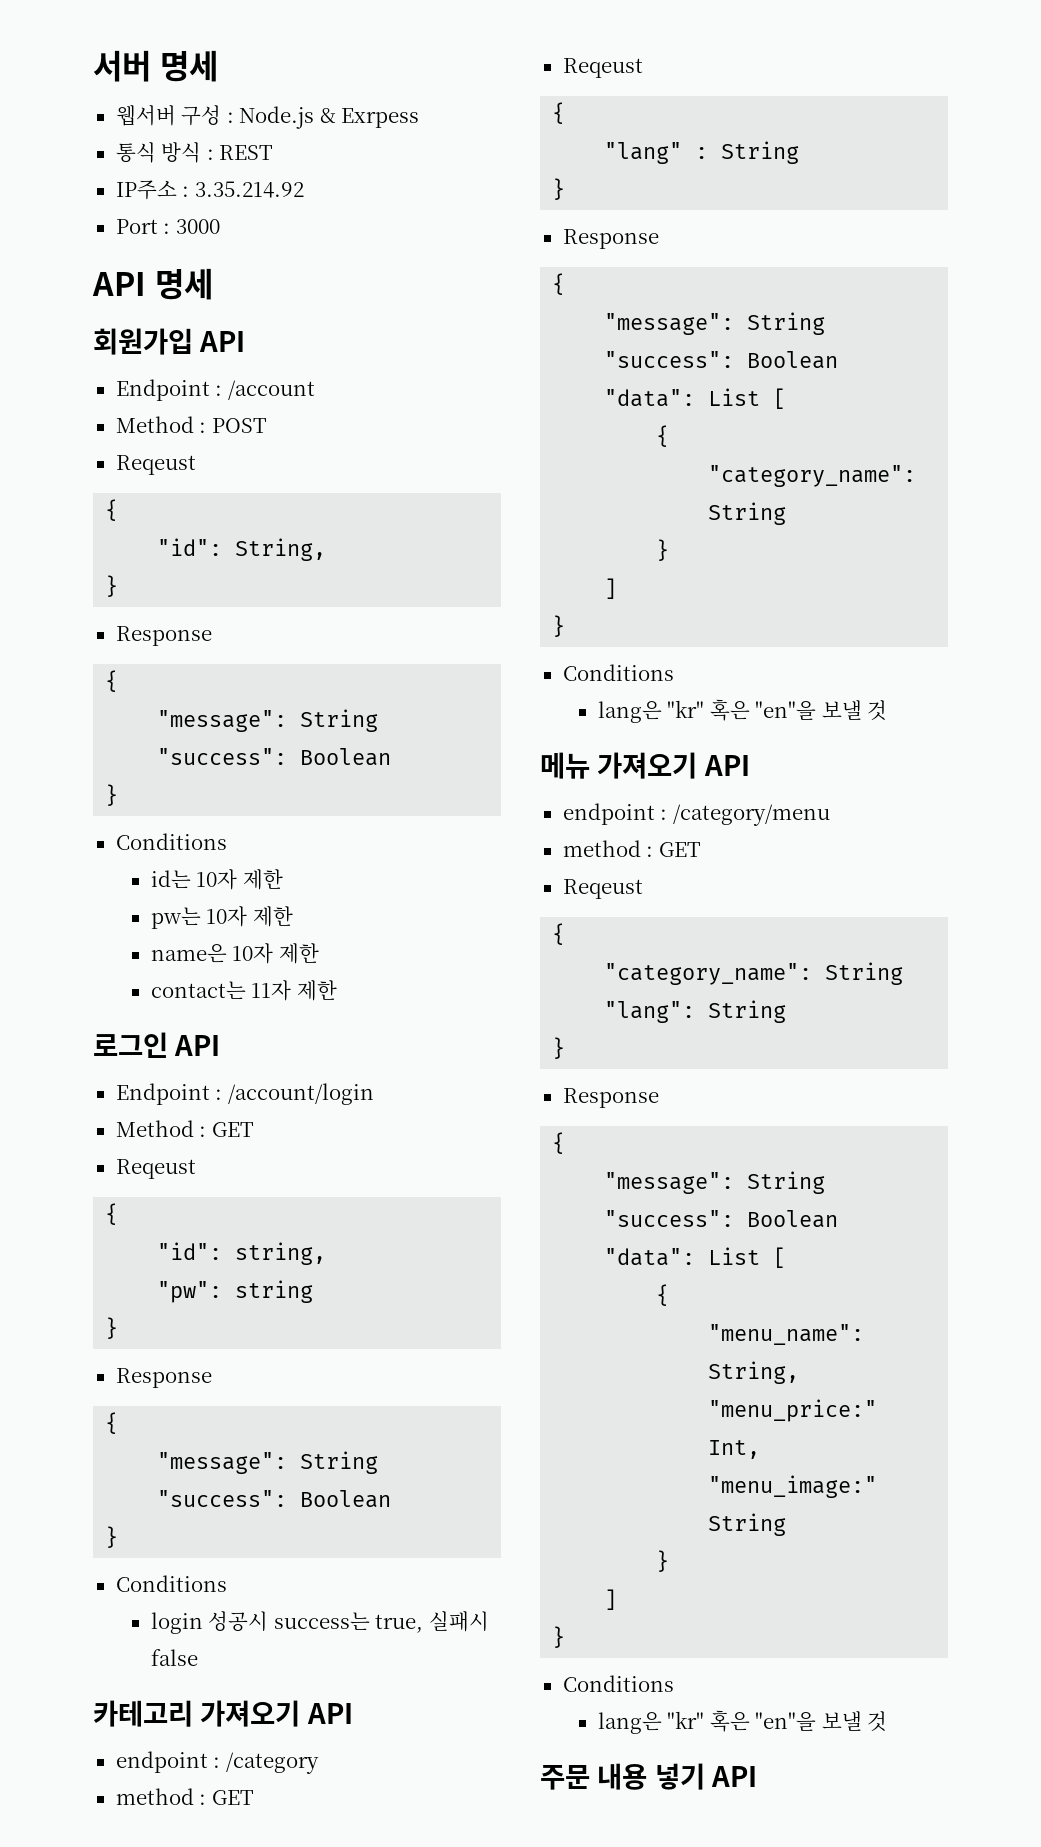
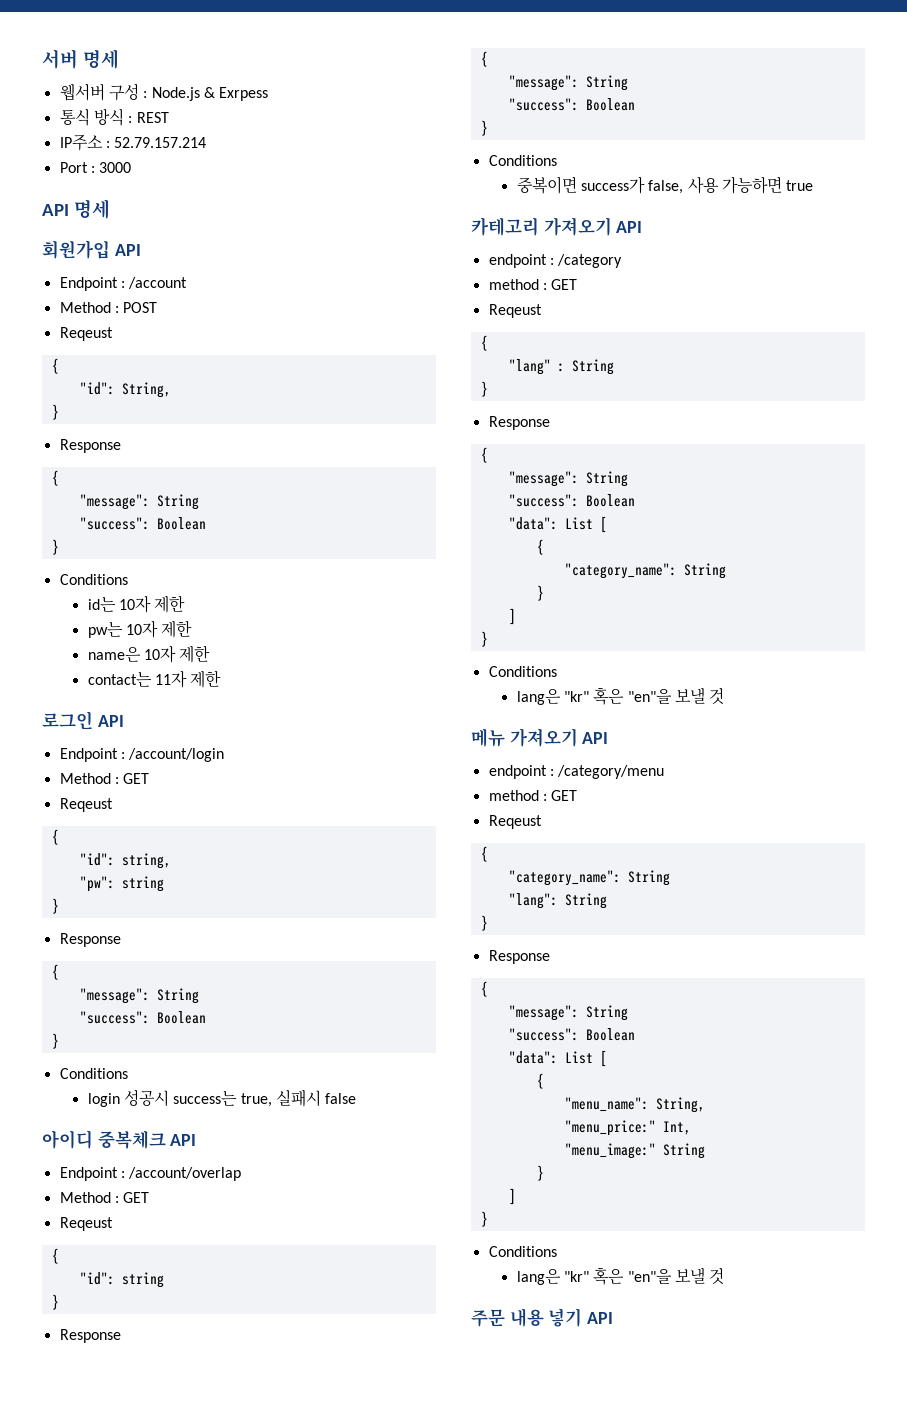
[194,181,304,198] 3.35.214.92 -> [114,137,207,148] 52.79.157.214
(198, 1657) none -> [42,1130,197,1149] [59,1167,242,1181] [59,1192,150,1203] [59,1217,113,1231] [51,1248,59,1264] [79,1272,164,1288] [51,1294,59,1310] [59,1329,121,1343] [480,51,488,67] [508,75,628,91] [508,98,635,111] [480,120,488,136] [488,155,557,166] [516,176,814,194] // 아이디 중복체크 API // Endpoint : /account/overlap // Method : GET // Reqeust // { // "id": string // } // Response // { // "message": String // "success": Boolean // } // Conditions // 중복이면 success가 false, 사용 가능하면 true

